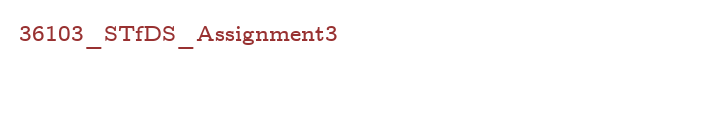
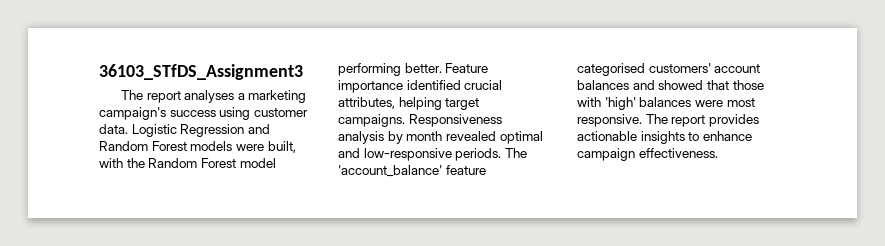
(338, 37) none -> [120,90,307,103] [99,107,308,120] [99,124,270,137] [99,141,296,153] [99,158,276,168] [338,63,489,76] [338,80,503,93] [338,97,480,110] [338,114,502,127] [338,131,543,144] [338,148,527,161] [338,165,486,177] [577,63,761,76] [577,80,764,90] [577,97,755,110] [577,114,759,127] [577,131,752,144] [577,148,718,161] // The report analyses a marketing campaign's success using customer data. Logistic Regression and Random Forest models were built, with the Random Forest model performing better. Feature importance identified crucial attributes, helping target campaigns. Responsiveness analysis by month revealed optimal and low-responsive periods. The 'account_balance' feature categorised customers' account balances and showed that those with 'high' balances were most responsive. The report provides actionable insights to enhance campaign effectiveness.

